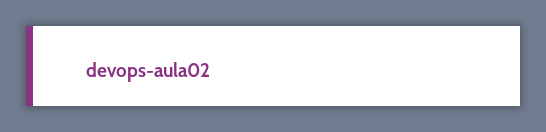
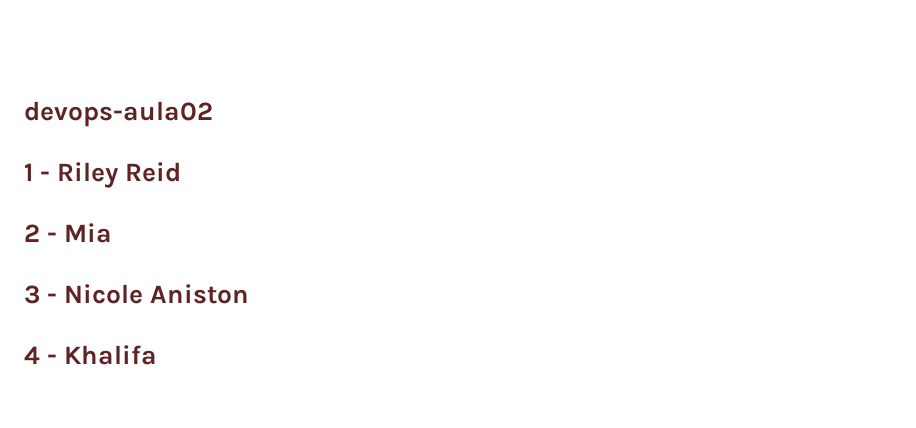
(210, 72) none -> [24,162,182,188] [24,223,113,243] [24,284,250,304] [24,345,158,365] // 1 - Riley Reid // 2 - Mia // 3 - Nicole Aniston // 4 - Khalifa

